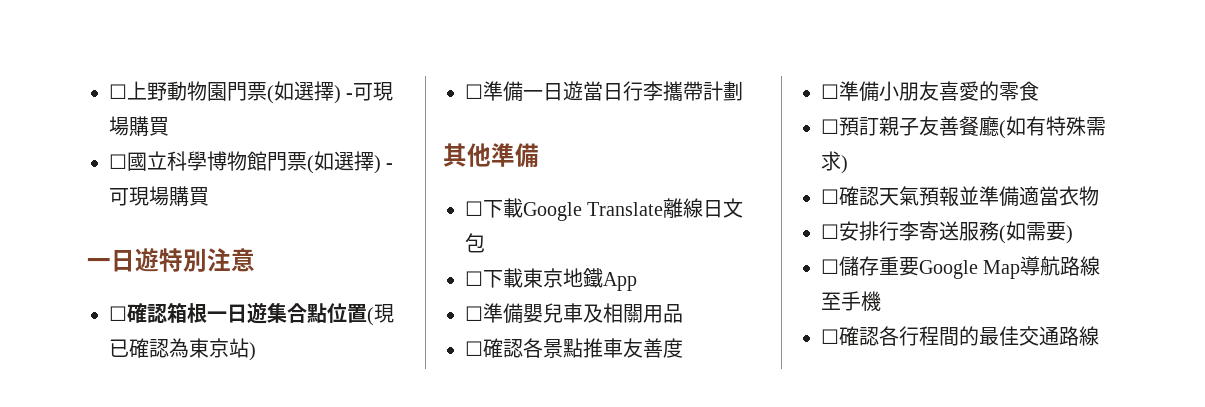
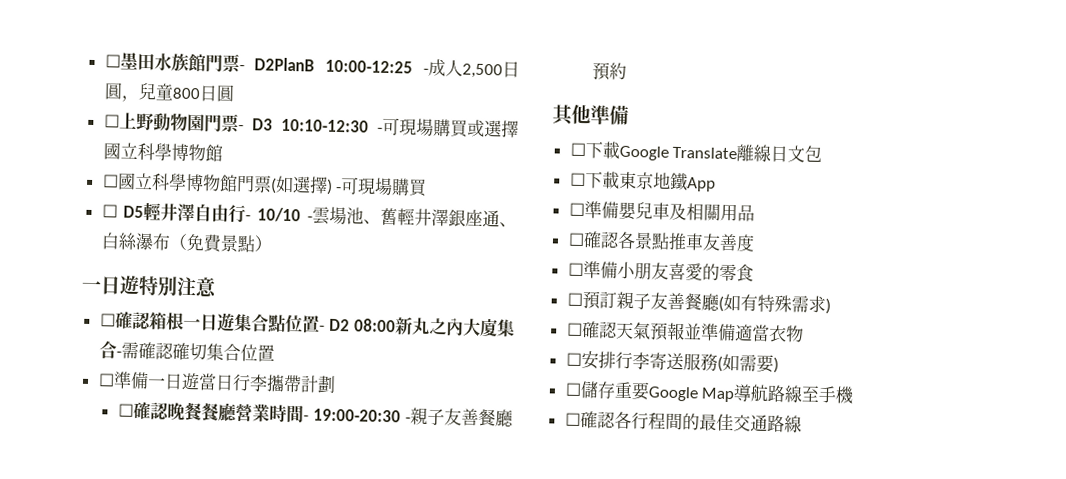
[109,81,394,104] [109,116,169,137] ☐上野動物園門票(如選擇) -可現場購買 -> [104,52,520,79] [103,82,235,102] [103,112,520,138] [102,142,223,162] ☐墨田水族館門票- D2PlanB 10:00-12:25 -成人2,500日圓，兒童800日圓 // ☐上野動物園門票- D3 10:10-12:30 -可現場購買或選擇國立科學博物館
(209, 196) none -> [101,202,518,228] [100,232,273,253] // ☐ D5輕井澤自由行- 10/10 -雲場池、舊輕井澤銀座通、白絲瀑布（免費景點）
[367,304,394,326] [109,338,256,361] (現已確認為東京站) -> [318,317,515,337] [98,340,275,362] - D2 08:00新丸之內大廈集合-需確認確切集合位置
(743, 91) none -> [117,401,514,427] [591,62,627,81] // ☐確認晚餐餐廳營業時間- 19:00-20:30 -親子友善餐廳預約

